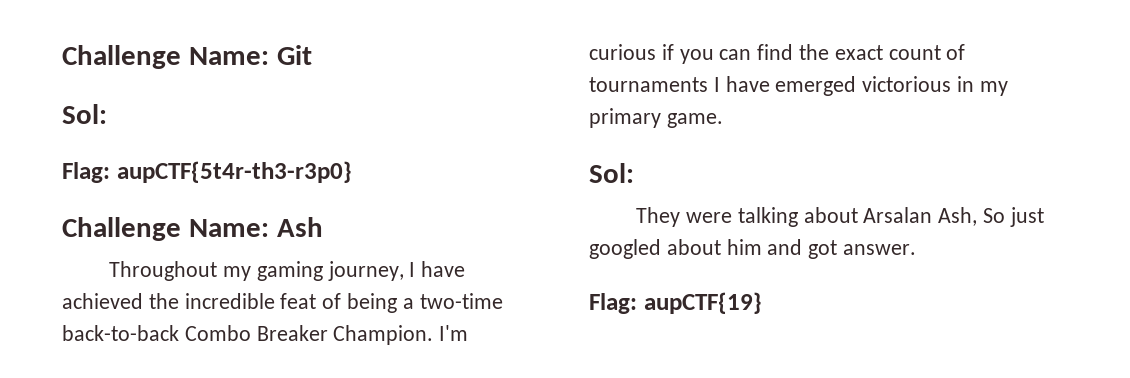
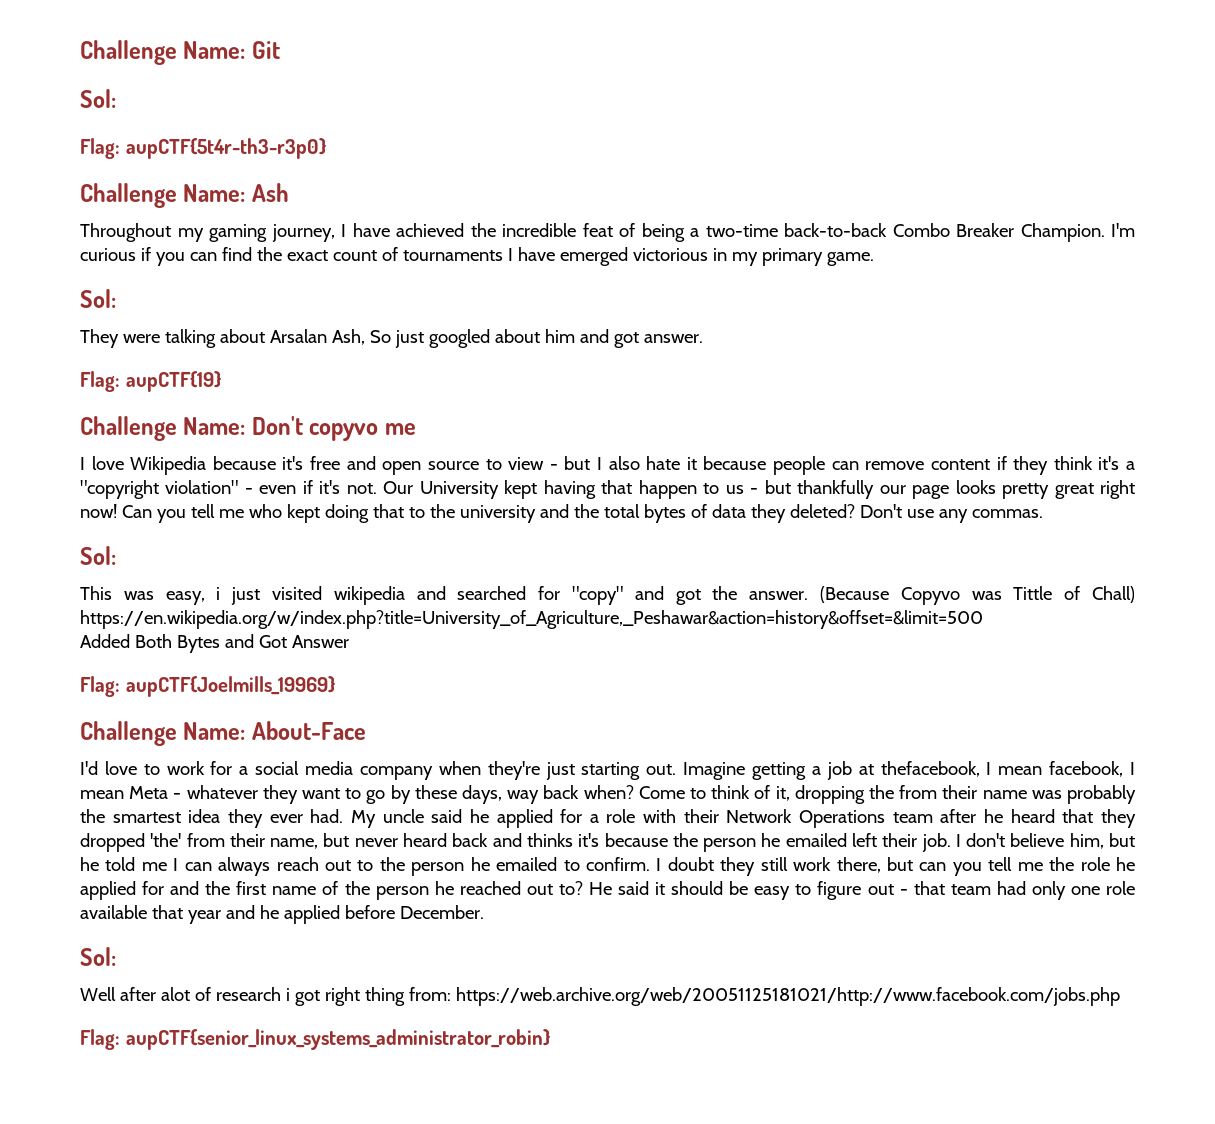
(762, 303) none -> [80,416,416,441] [80,456,1136,475] [80,480,1136,499] [80,504,1043,523] [80,546,116,565] [80,586,1135,605] [80,610,983,629] [80,634,349,653] [80,676,335,697] [80,721,366,746] [80,761,1135,780] [80,785,1137,804] [80,809,1137,828] [80,833,1135,852] [80,857,1136,876] [80,881,1135,900] [80,905,484,924] [80,947,116,966] [80,987,1120,1006] [80,1029,550,1050] // Challenge Name: Don't copyvo me // I love Wikipedia because it's free and open source to view - but I also hate it because people can remove content if they think it's a "copyright violation" - even if it's not. Our University kept having that happen to us - but thankfully our page looks pretty great right now! Can you tell me who kept doing that to the university and the total bytes of data they deleted? Don't use any commas. // Sol: // This was easy, i just visited wikipedia and searched for "copy" and got the answer. (Because Copyvo was Tittle of Chall) https://en.wikipedia.org/w/index.php?title=University_of_Agriculture,_Peshawar&action=history&offset=&limit=500 // Added Both Bytes and Got Answer // Flag: aupCTF{Joelmills_19969} // Challenge Name: About-Face // I'd love to work for a social media company when they're just starting out. Imagine getting a job at thefacebook, I mean facebook, I mean Meta - whatever they want to go by these days, way back when? Come to think of it, dropping the from their name was probably the smartest idea they ever had. My uncle said he applied for a role with their Network Operations team after he heard that they dropped 'the' from their name, but never heard back and thinks it's because the person he emailed left their job. I don't believe him, but he told me I can always reach out to the person he emailed to confirm. I doubt they still work there, but can you tell me the role he applied for and the first name of the person he reached out to? He said it should be easy to figure out - that team had only one role available that year and he applied before December. // Sol: // Well after alot of research i got right thing from: https://web.archive.org/web/20051125181021/http://www.facebook.com/jobs.php // Flag: aupCTF{senior_linux_systems_administrator_robin}

